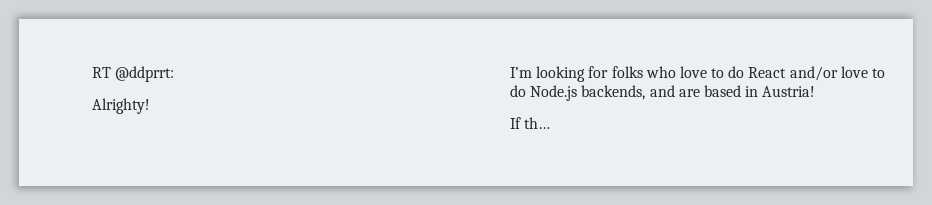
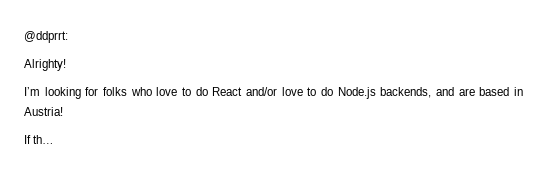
[92,67,111,78] RT -> (24, 37) none

